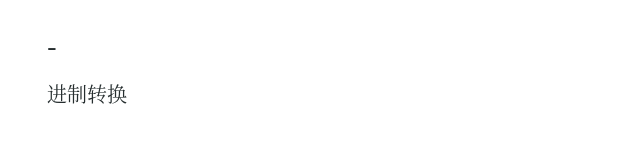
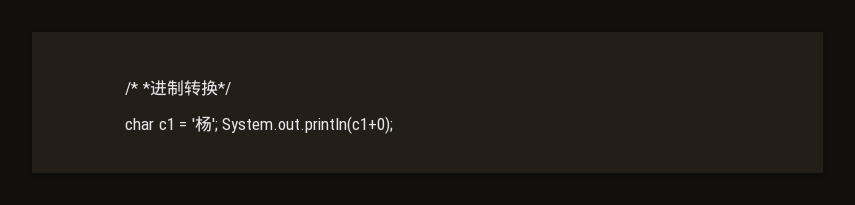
[47,48,57,56] [47,84,127,105] - // 进制转换 -> [125,80,231,96] [125,116,394,134] /* *进制转换*/ // char c1 = '杨'; System.out.println(c1+0);

